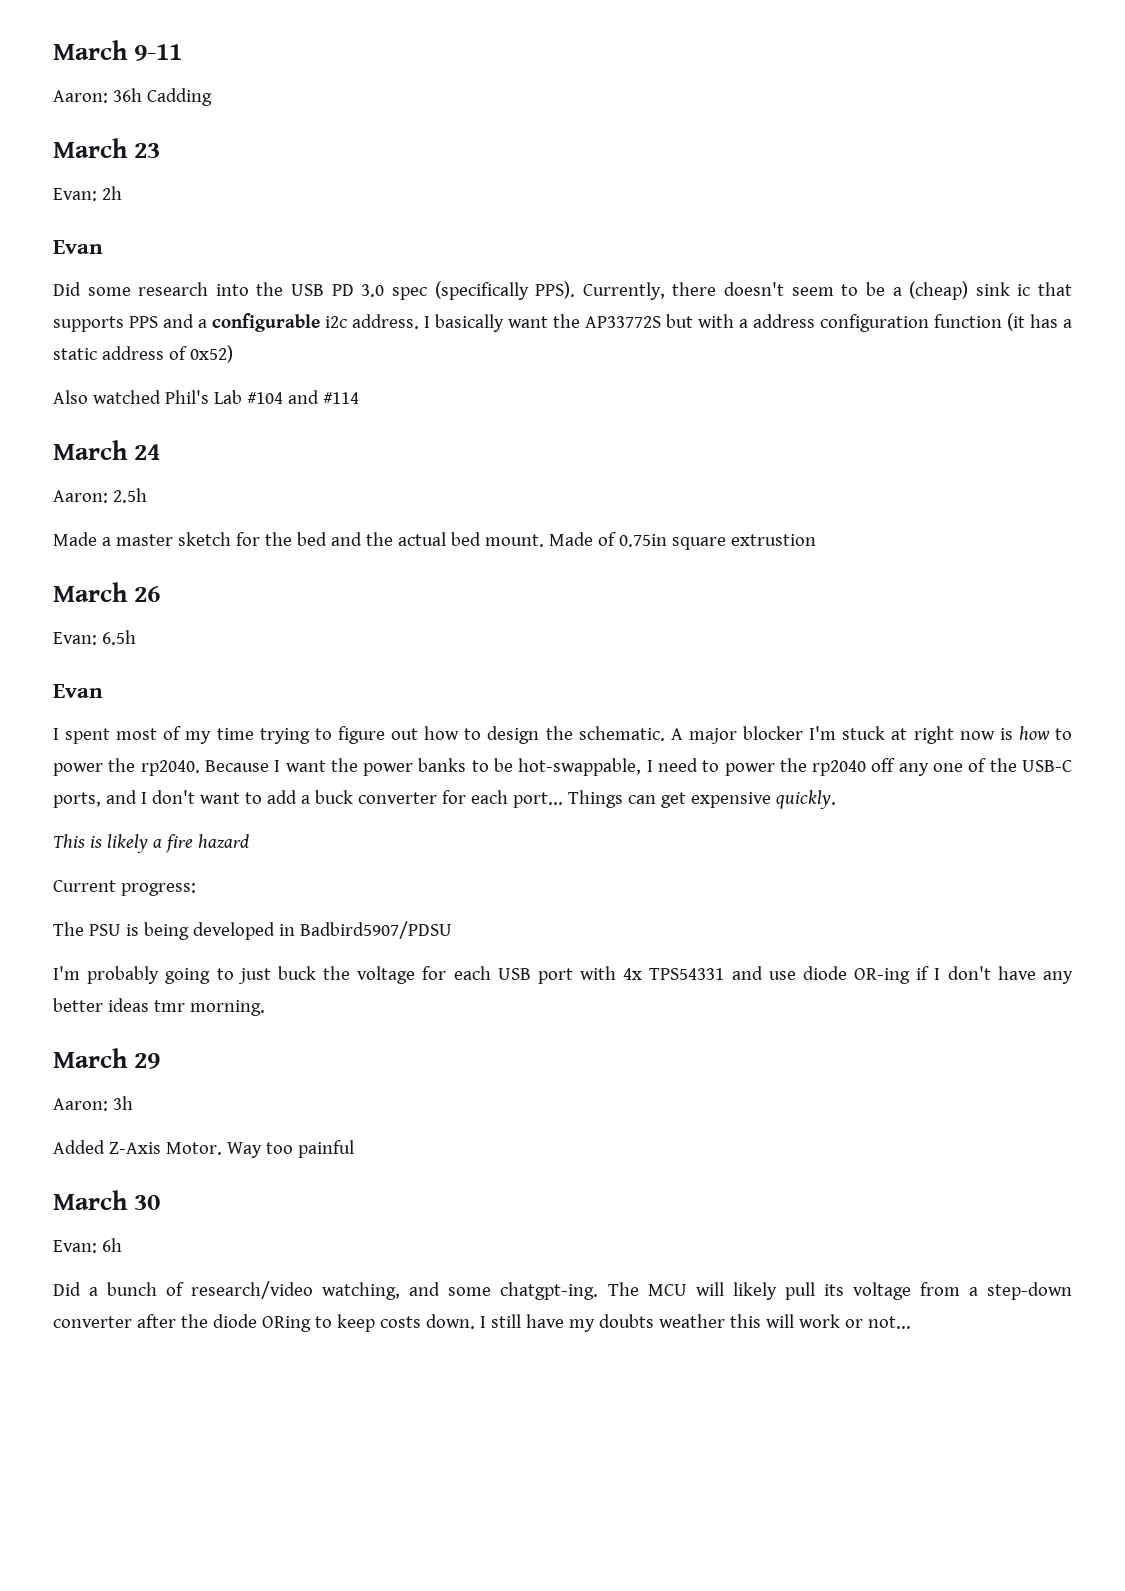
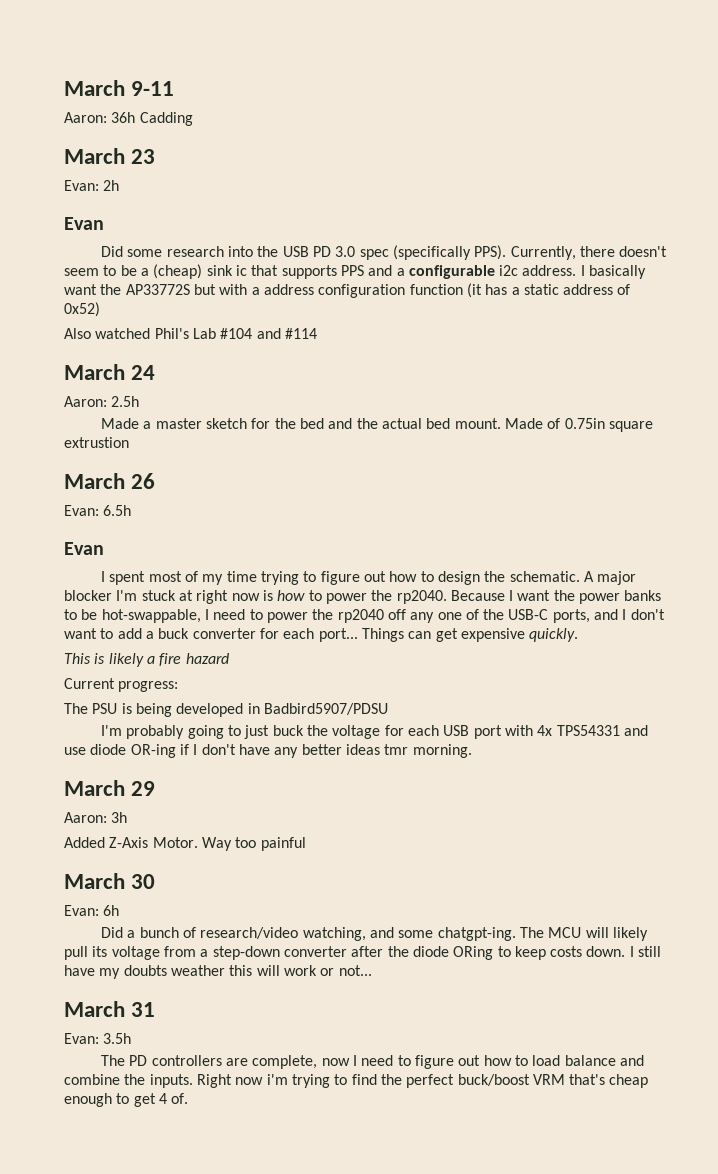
(911, 1322) none -> [64,1001,156,1017] [64,1033,132,1044] [101,1055,644,1069] [64,1074,649,1088] [64,1093,189,1107] // March 31 // Evan: 3.5h // The PD controllers are complete, now I need to figure out how to load balance and combine the inputs. Right now i'm trying to find the perfect buck/boost VRM that's cheap enough to get 4 of.

